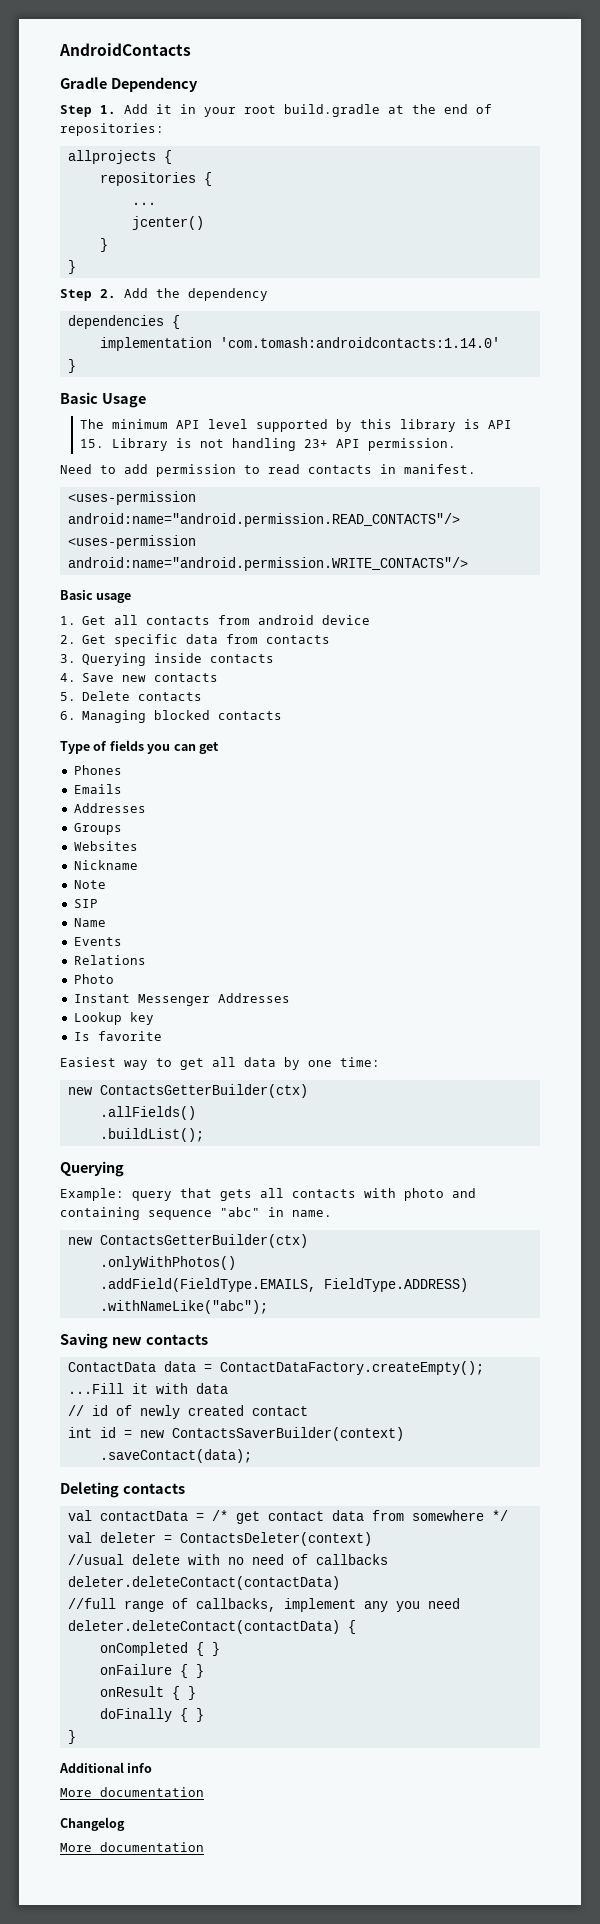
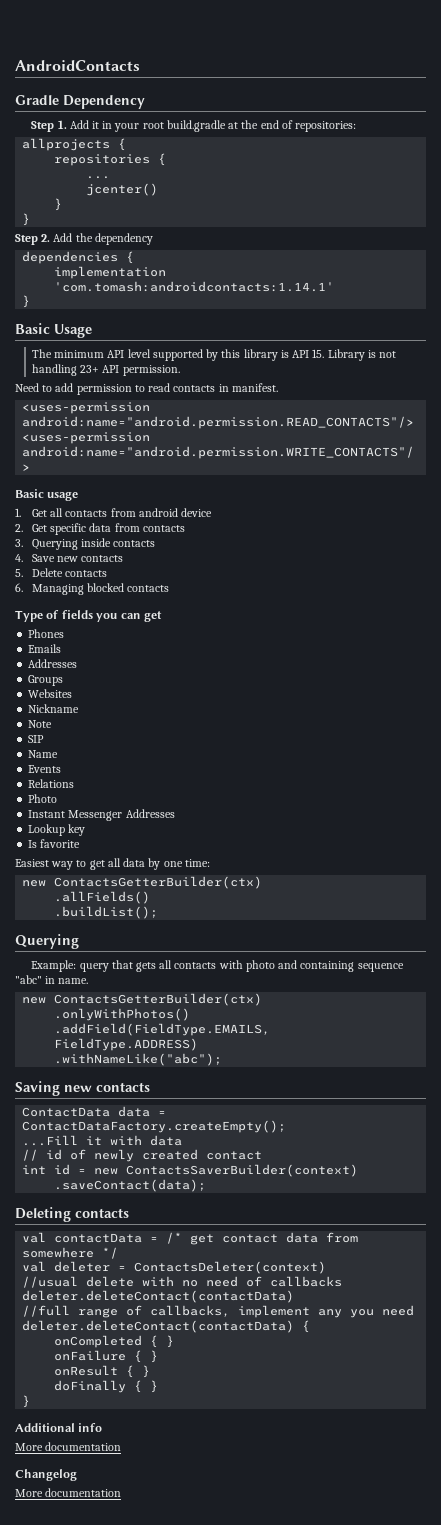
[219,337,500,348] 'com.tomash:androidcontacts:1.14.0' -> [54,281,335,292] 'com.tomash:androidcontacts:1.14.1'

